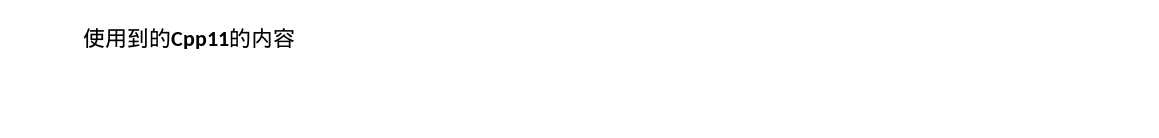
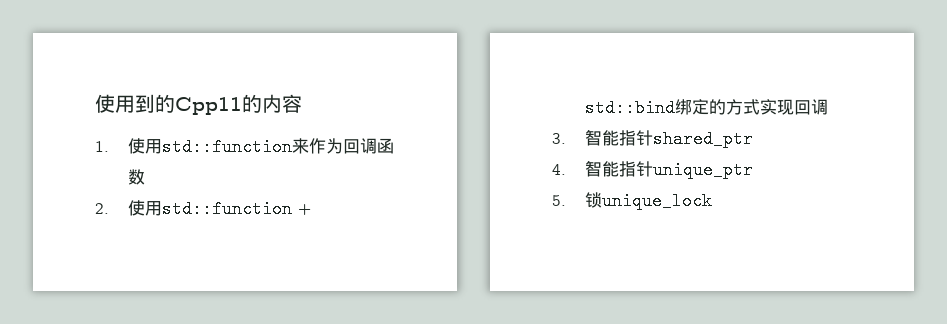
(295, 38) none -> [95,138,395,156] [128,169,146,185] [95,200,312,218] [585,99,829,117] [552,129,754,148] [552,160,754,179] [552,192,713,210] // 1.使用std::function来作为回调函数 // 2.使用std::function + std::bind绑定的方式实现回调 // 3.智能指针shared_ptr // 4.智能指针unique_ptr // 5.锁unique_lock

